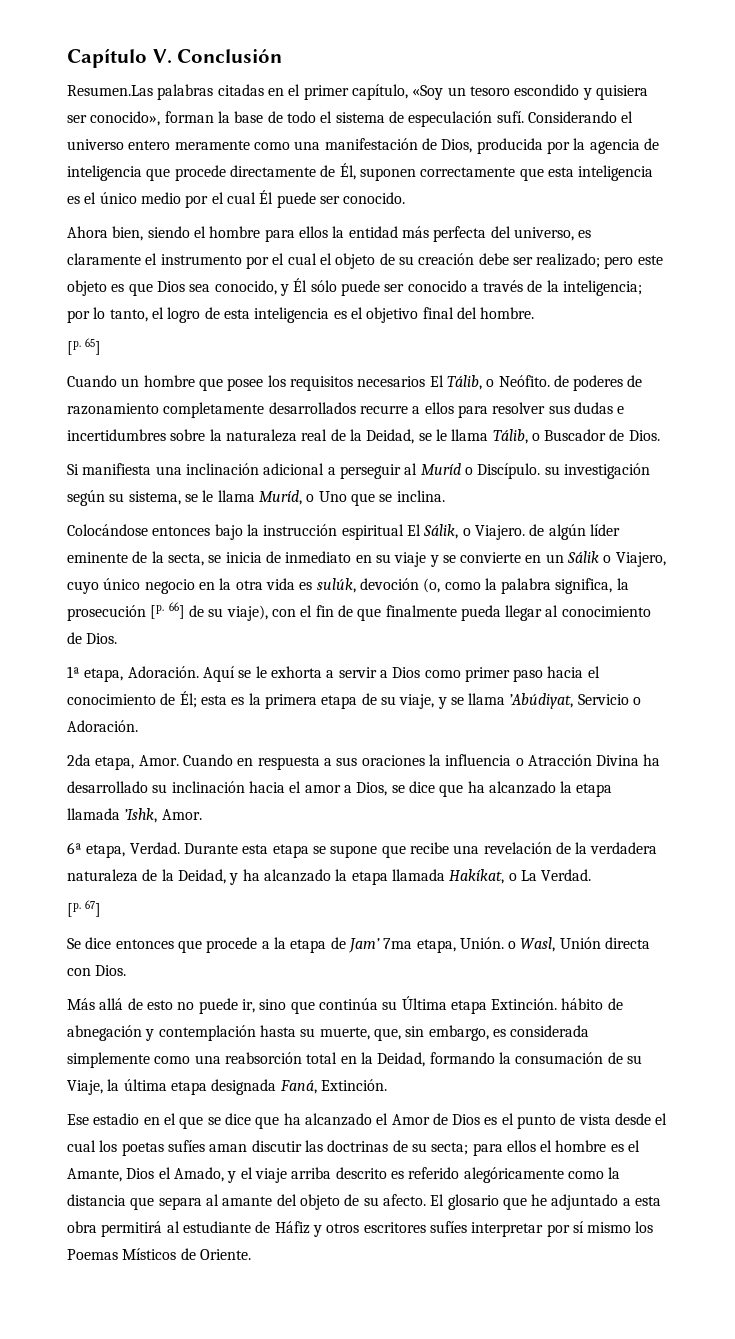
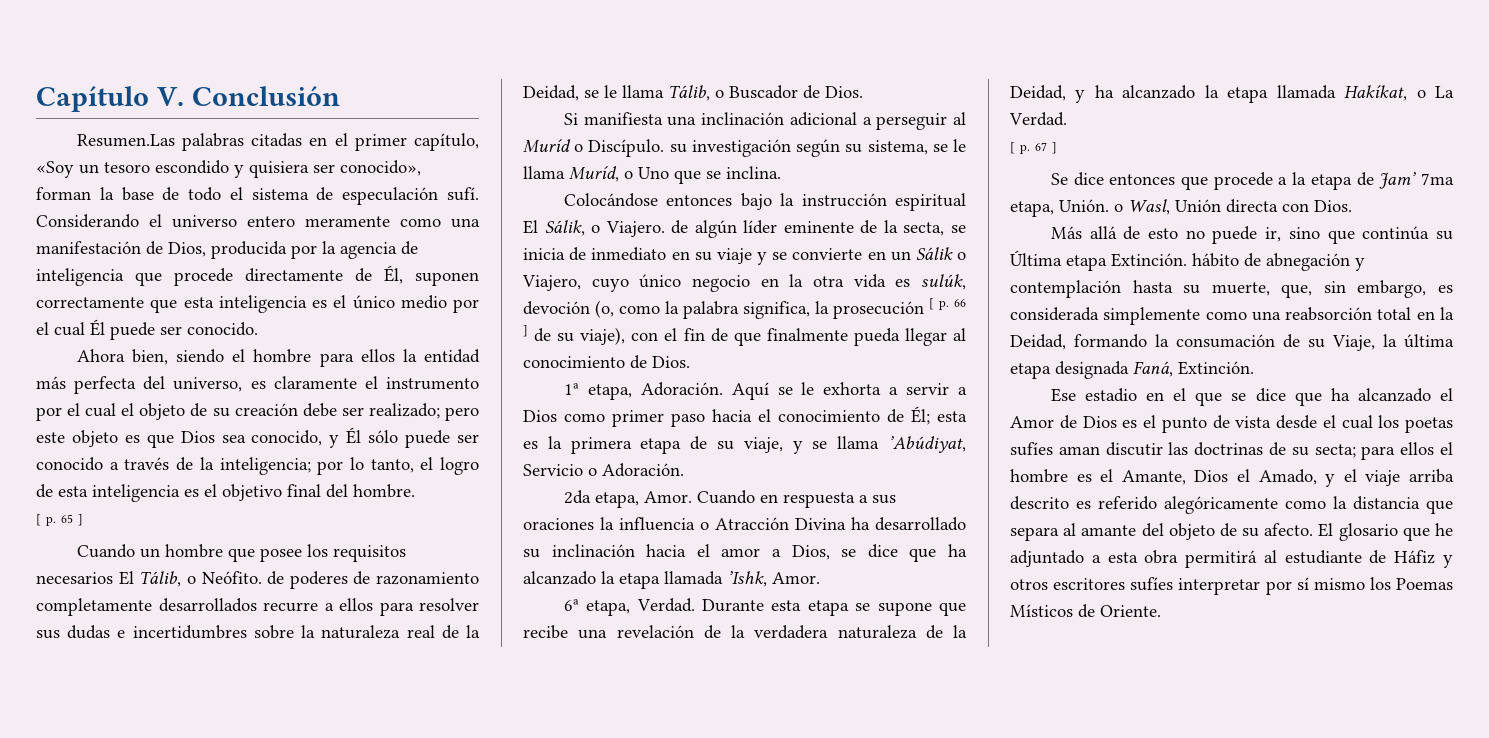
[67,338,102,355] [p. 65] -> [36,514,83,526] [ p. 65 ]
[150,602,185,619] [p. 66] -> [929,298,966,310] [523,325,528,337] [ p. 66 ]
[67,900,102,917] [p. 67] -> [1010,142,1057,154] [ p. 67 ]

